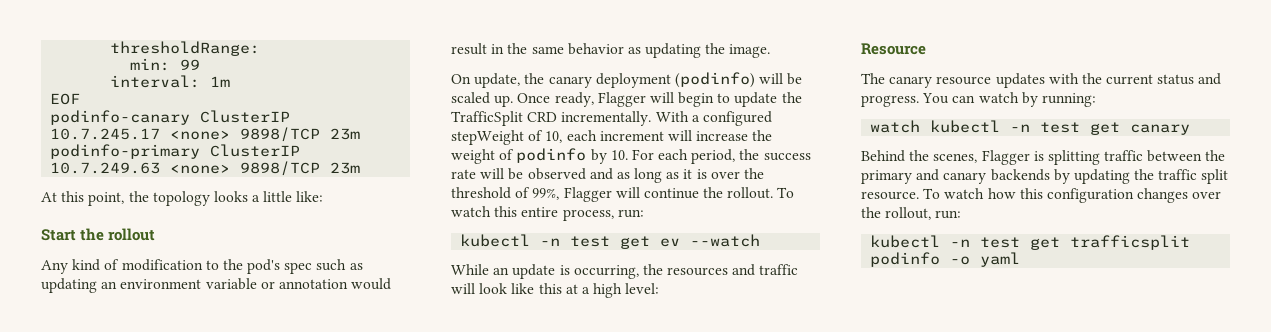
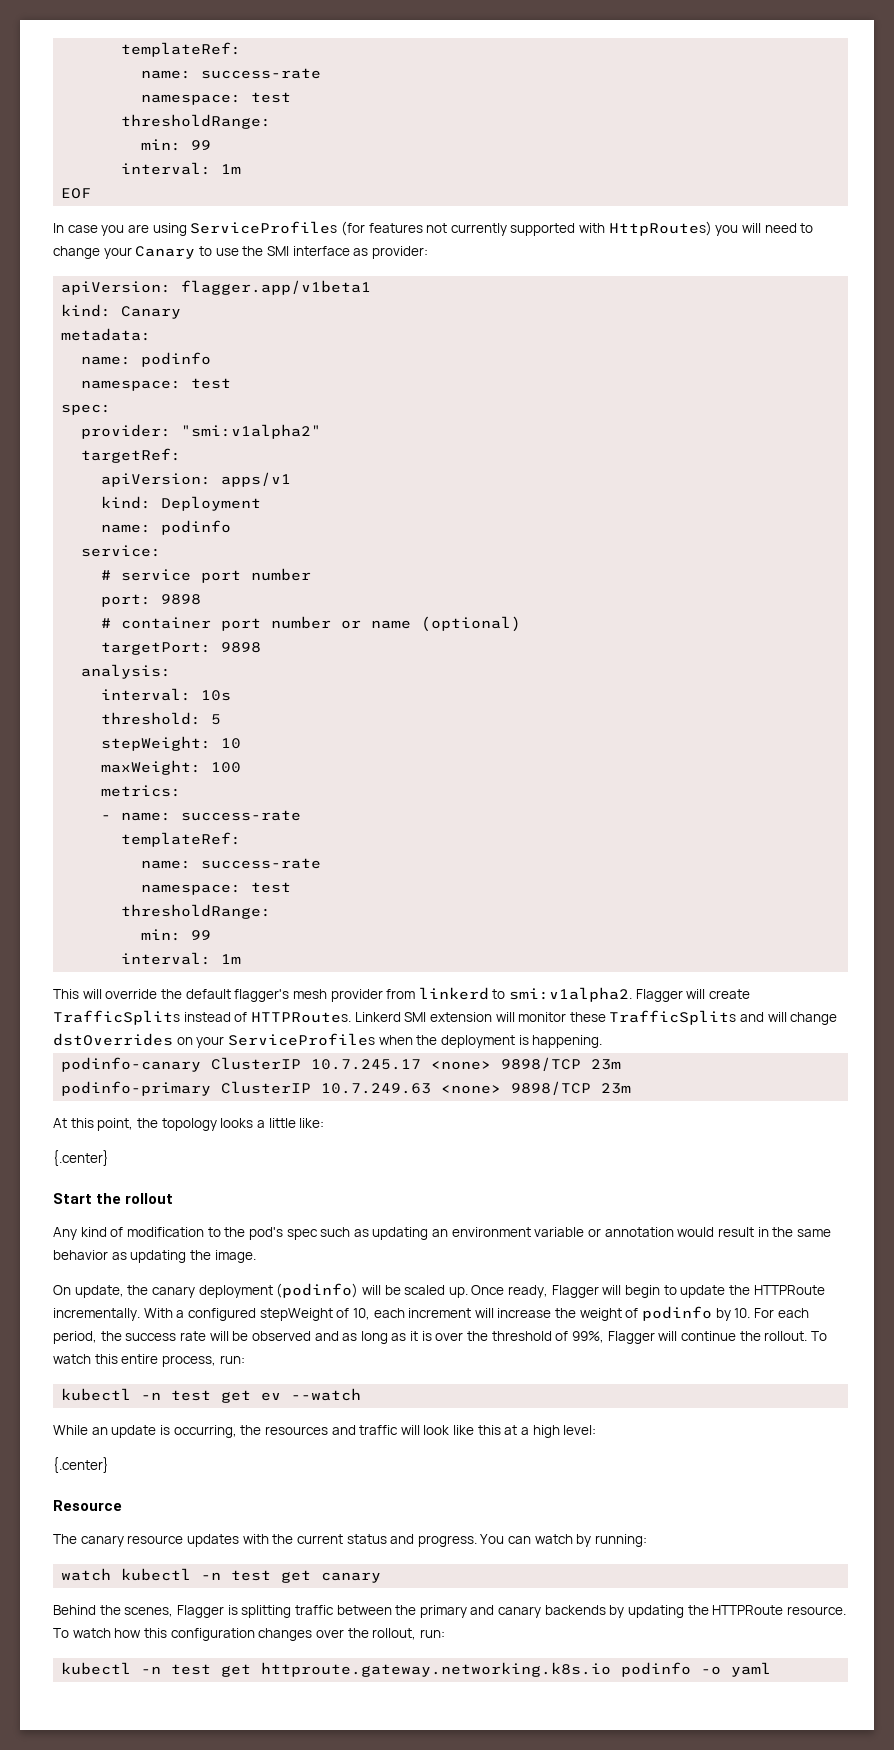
(110, 48) none -> [121,42,242,57] [141,68,322,79] [141,92,292,105] templateRef: // name: success-rate // namespace: test //
(81, 99) none -> [53,221,814,236] [53,246,428,259] [61,280,372,295] [61,304,182,319] [61,328,152,341] [81,352,212,367] [81,378,232,391] [61,404,112,415] [81,424,322,439] [81,448,182,463] [101,472,292,487] [101,496,262,511] [101,520,232,535] [81,545,162,557] [101,568,312,583] [101,594,202,607] [101,616,522,632] [101,642,262,655] [81,664,172,679] [101,688,232,701] [101,712,222,725] [101,736,242,751] [101,760,242,775] [101,785,182,797] [101,810,302,821] [121,832,242,847] [141,858,322,869] [141,882,292,895] [121,904,272,919] [141,929,212,941] [121,952,242,965] [53,987,751,1002] [53,1010,838,1025] [53,1033,603,1048] // In case you are using ServiceProfiles (for features not currently supported with HttpRoutes) you will need to change your Canary to use the SMI interface as provider: // apiVersion: flagger.app/v1beta1 // kind: Canary // metadata: // name: podinfo // namespace: test // spec: // provider: "smi:v1alpha2" // targetRef: // apiVersion: apps/v1 // kind: Deployment // name: podinfo // service: // # service port number // port: 9898 // # container port number or name (optional) // targetPort: 9898 // analysis: // interval: 10s // threshold: 5 // stepWeight: 10 // maxWeight: 100 // metrics: // - name: success-rate // templateRef: // name: success-rate // namespace: test // thresholdRange: // min: 99 // interval: 1m // This will override the default flagger's mesh provider from linkerd to smi:v1alpha2. Flagger will create TrafficSplits instead of HTTPRoutes. Linkerd SMI extension will monitor these TrafficSplits and will change dstOverrides on your ServiceProfiles when the deployment is happening.
(324, 196) none -> [53,1150,109,1166] // {.center}
[451,111,558,126] TrafficSplit CRD -> [753,1285,825,1295] HTTPRoute
(660, 288) none -> [53,1457,109,1473] // {.center}
[1158,169,1229,184] traffic split -> [712,1605,784,1615] HTTPRoute
[1070,235,1191,250] trafficsplit -> [261,1662,612,1677] httproute.gateway.networking.k8s.io

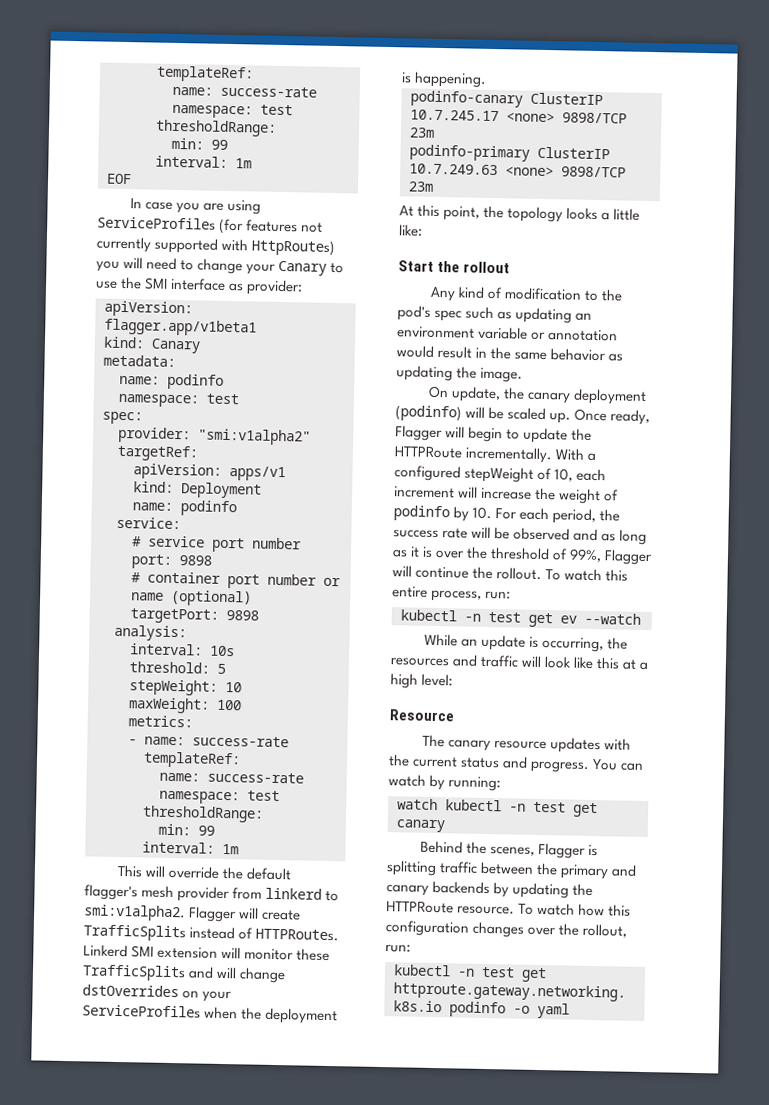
[53,1150,109,1166] // {.center} -> (423, 230) none
[53,1457,109,1473] // {.center} -> (454, 680) none

